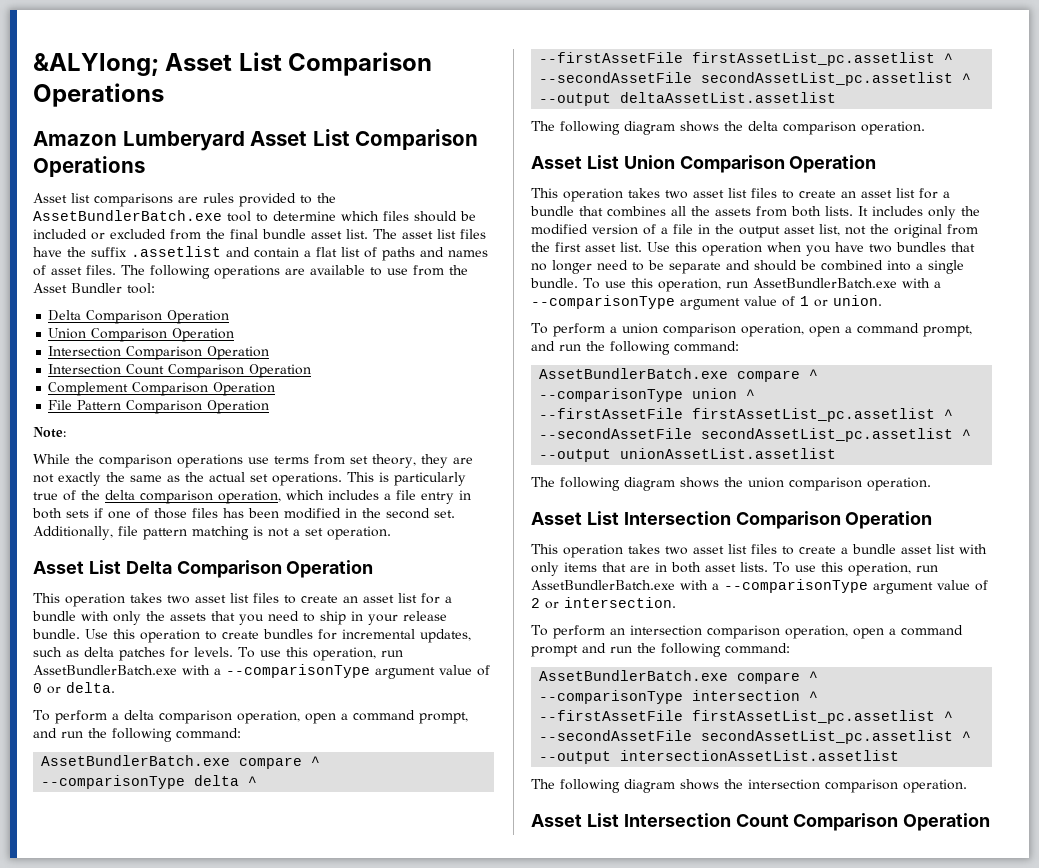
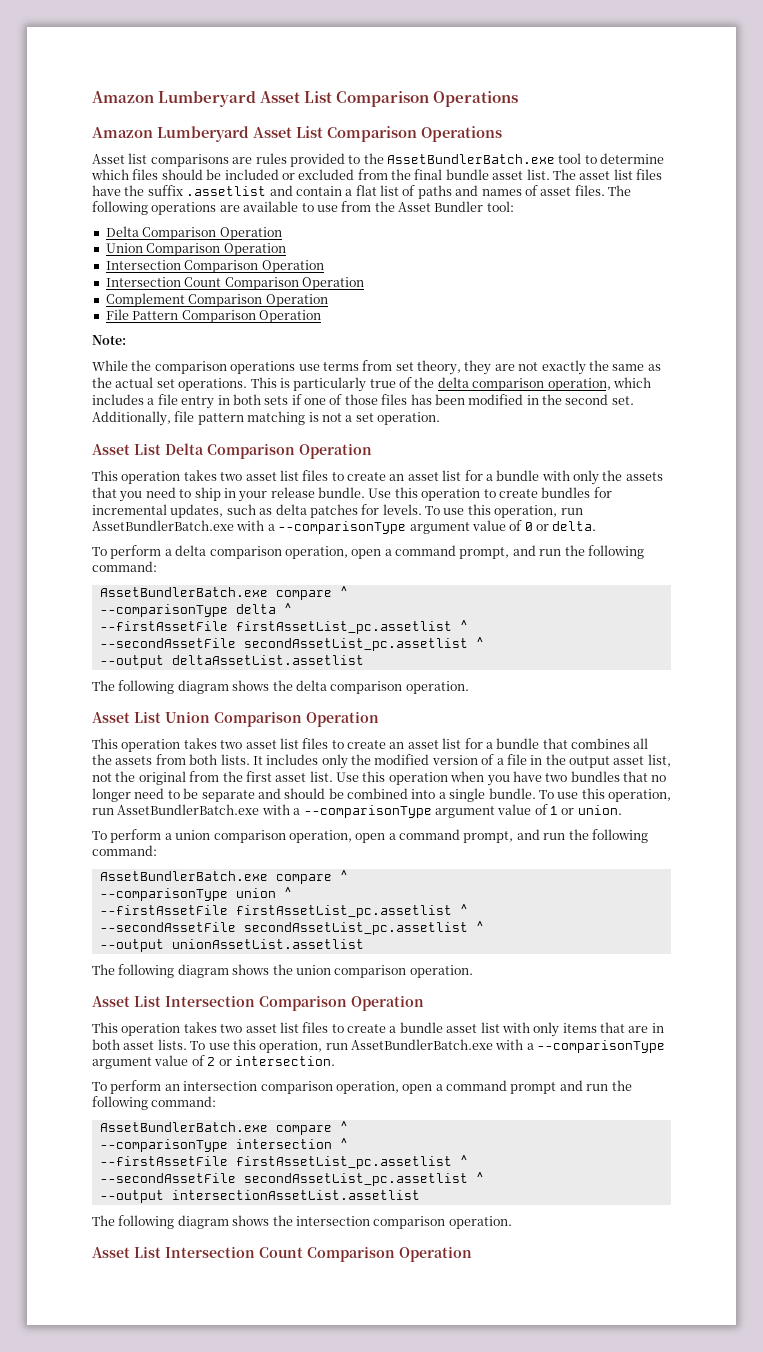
[33,53,159,76] &ALYlong; -> [92,91,257,107] Amazon Lumberyard

